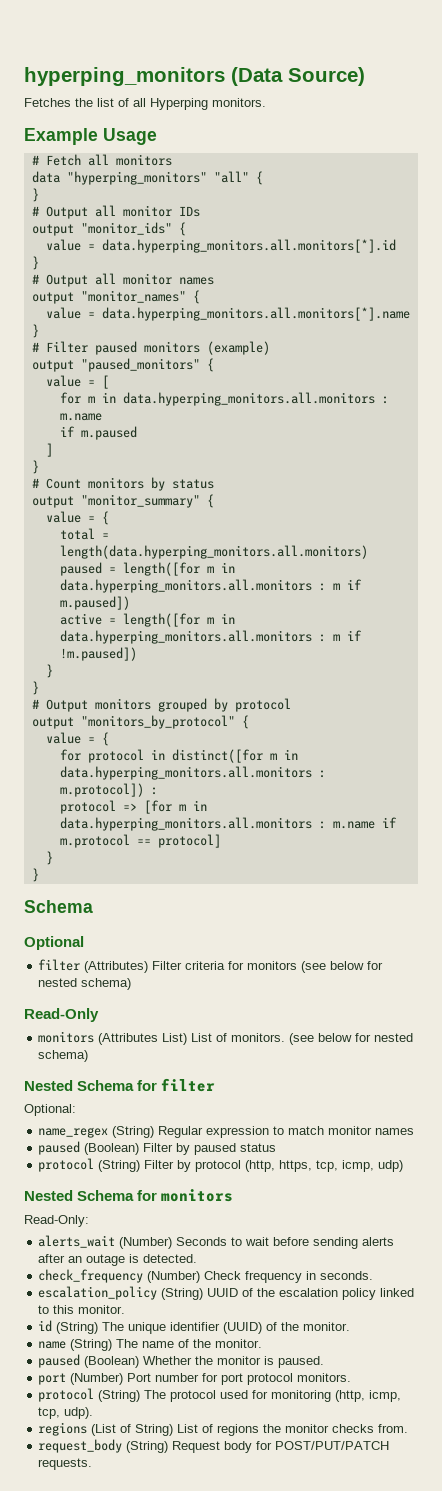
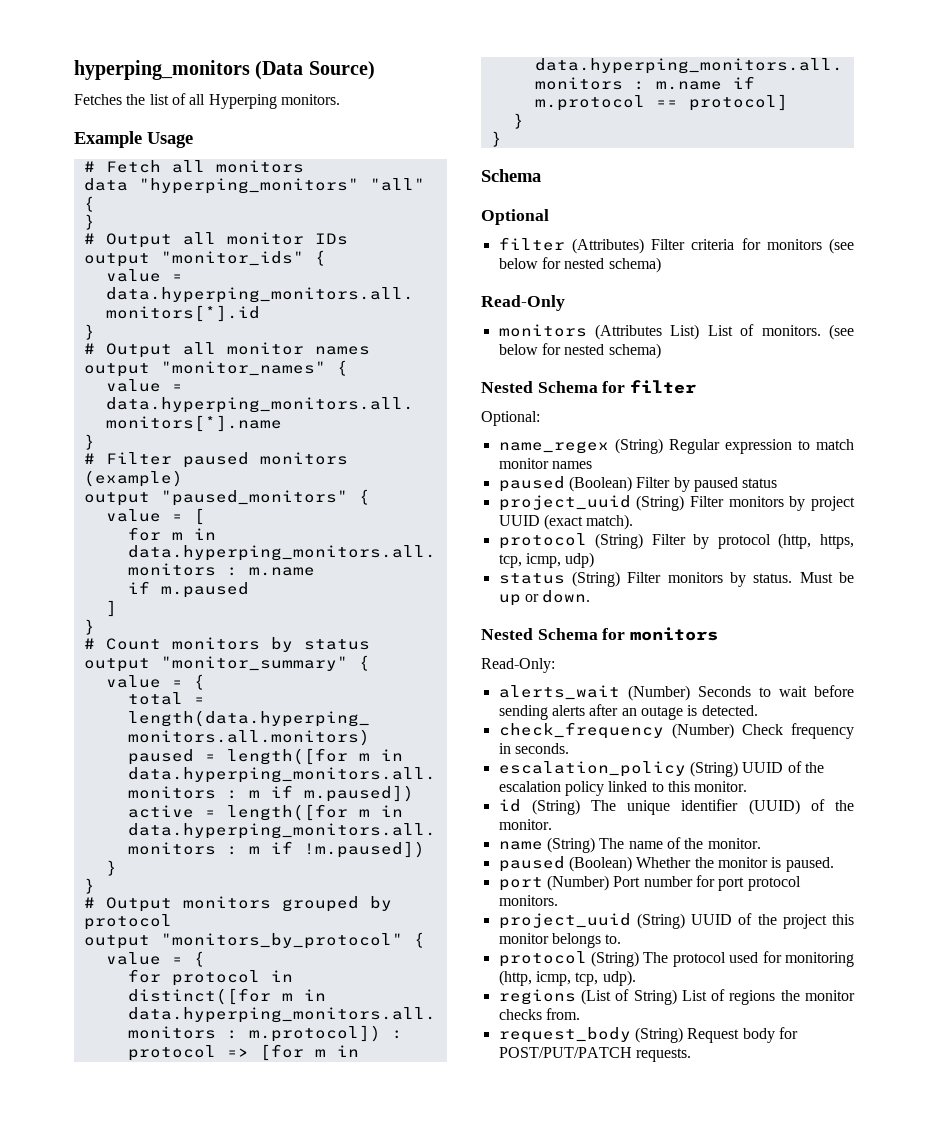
(277, 1147) none -> [498,495,855,511] [498,514,634,530] // project_uuid (String) Filter monitors by project UUID (exact match).
(404, 1166) none -> [498,571,854,587] [498,590,591,606] // status (String) Filter monitors by status. Must be up or down.
(352, 1377) none -> [498,913,854,929] [498,933,622,948] // project_uuid (String) UUID of the project this monitor belongs to.

